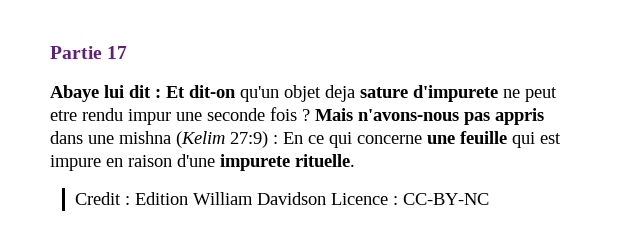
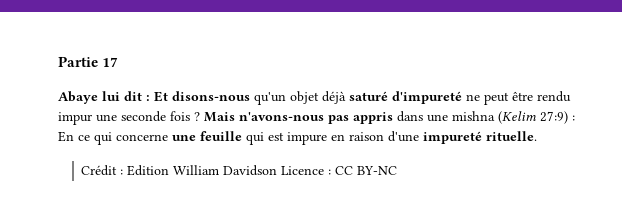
[189,85,236,98] dit-on -> [172,91,250,101] disons-nous
[325,85,498,102] deja sature d'impurete -> [322,91,462,104] déjà saturé d'impureté
[50,110,77,121] etre -> [512,91,533,101] être
[220,154,290,171] impurete -> [423,131,482,144] impureté
[75,192,122,205] Credit -> [81,165,118,176] Crédit
[403,193,490,205] CC-BY-NC -> [335,166,398,175] CC BY-NC

